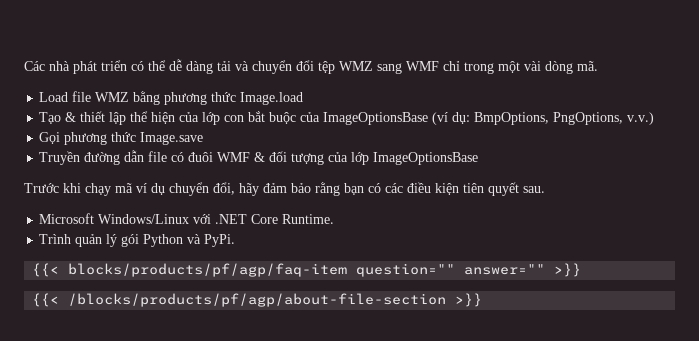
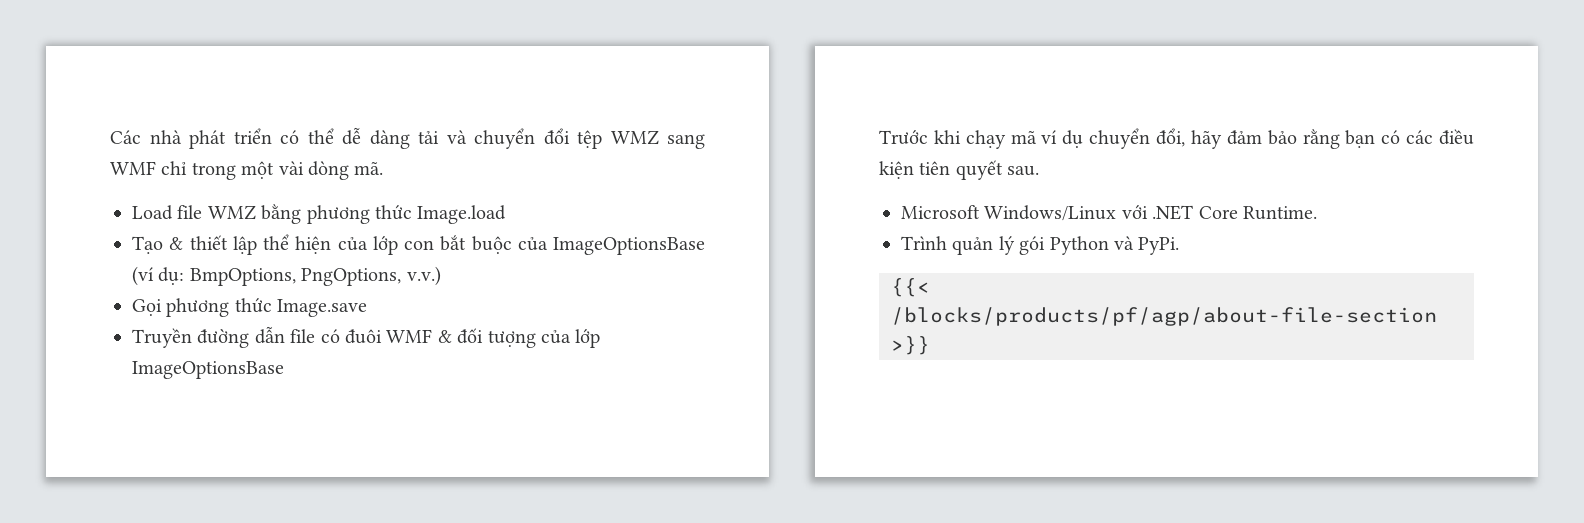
[32,263,582,277] // {{< blocks/products/pf/agp/faq-item question="" answer="" >}} -> (1180, 246) none

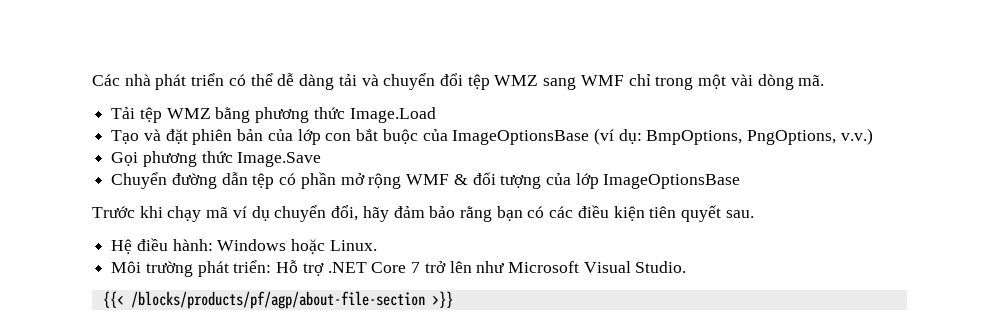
[132,205,203,220] Load file -> [111,107,162,123] Tải tệp
[417,205,507,224] Image.load -> [349,107,436,123] Image.Load
[169,234,332,255] & thiết lập thể hiện -> [143,129,264,145] và đặt phiên bản
[277,299,368,317] [132,326,382,348] Image.save // Truyền đường dẫn file có đuôi -> [237,152,322,167] [111,172,402,189] Image.Save // Chuyển đường dẫn tệp có phần mở rộng
[901,205,1317,221] [901,236,1180,255] Microsoft Windows/Linux với .NET Core Runtime. // Trình quản lý gói Python và PyPi. -> [111,238,377,254] [111,260,687,277] Hệ điều hành: Windows hoặc Linux. // Môi trường phát triển: Hỗ trợ .NET Core 7 trở lên như Microsoft Visual Studio.

